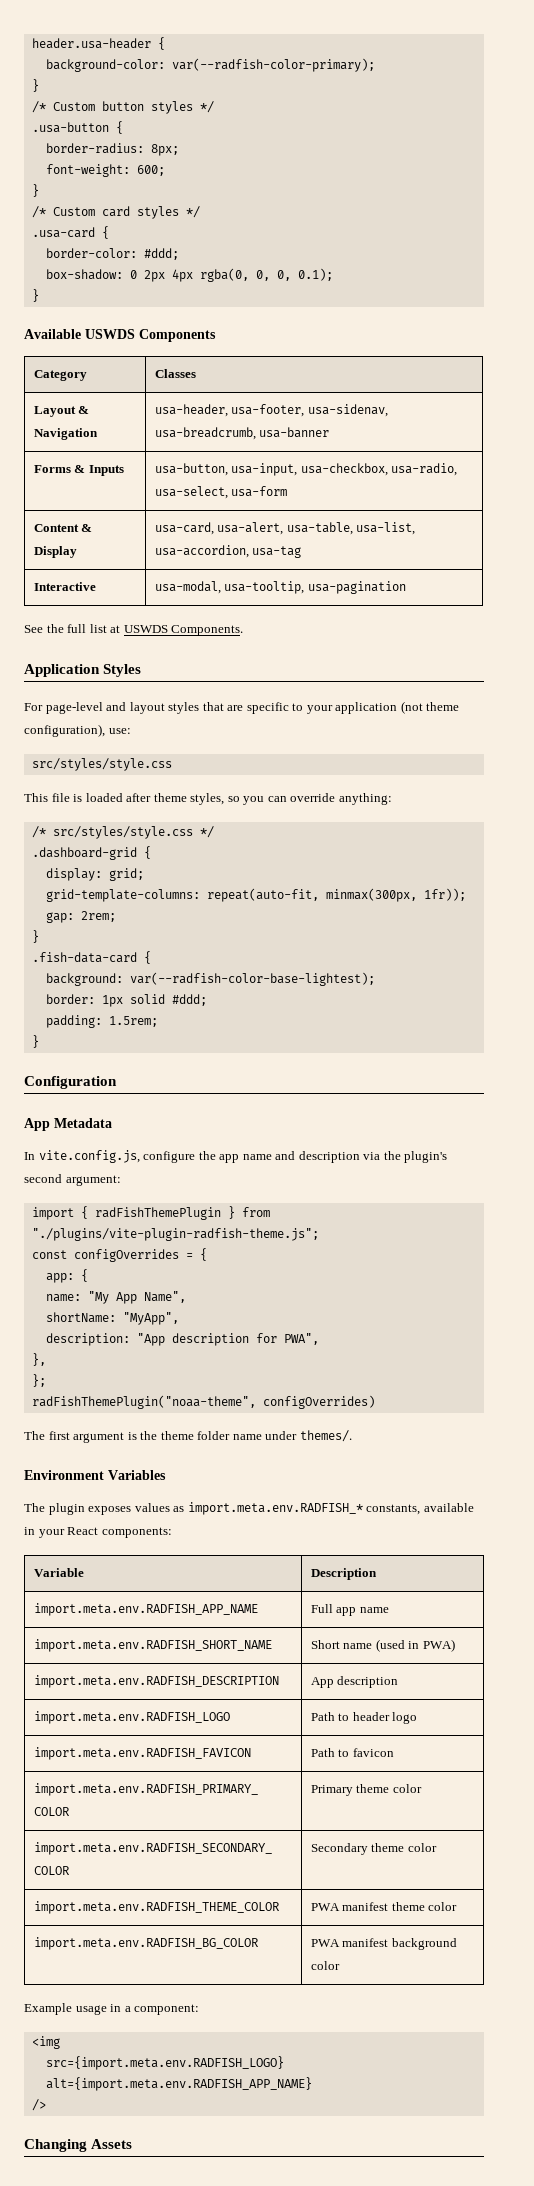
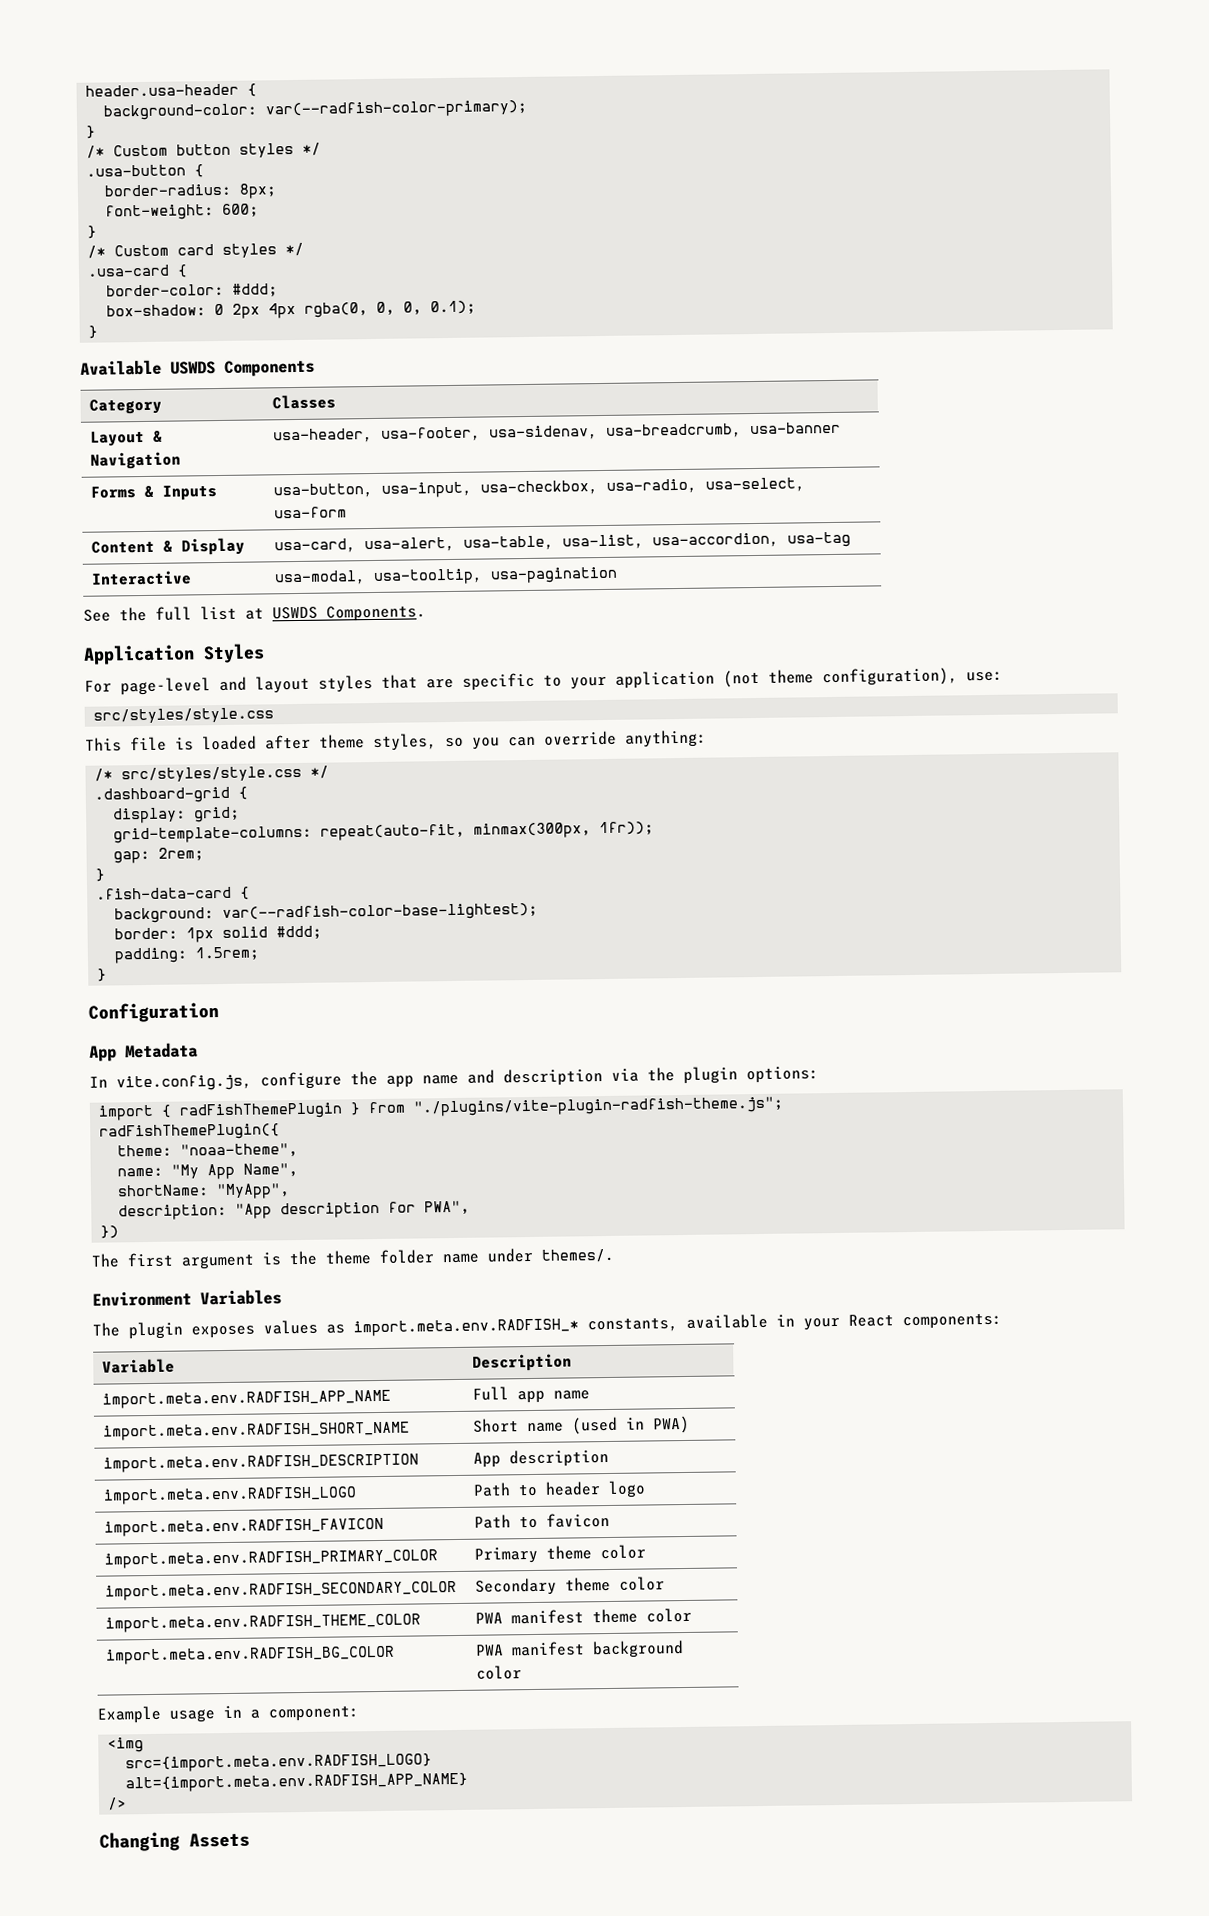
[404,1151,448,1163] [24,1174,121,1186] plugin's second argument: -> [683,1066,819,1084] plugin options:
[31,1248,207,1262] [45,1269,88,1283] const configOverrides = { // app: { -> [99,1123,281,1141] [117,1143,299,1158] radFishThemePlugin({ // theme: "noaa-theme",
[31,1353,46,1366] [31,1374,46,1387] [31,1395,375,1409] }, // }; // radFishThemePlugin("noaa-theme", configOverrides) -> [100,1225,120,1239] })

